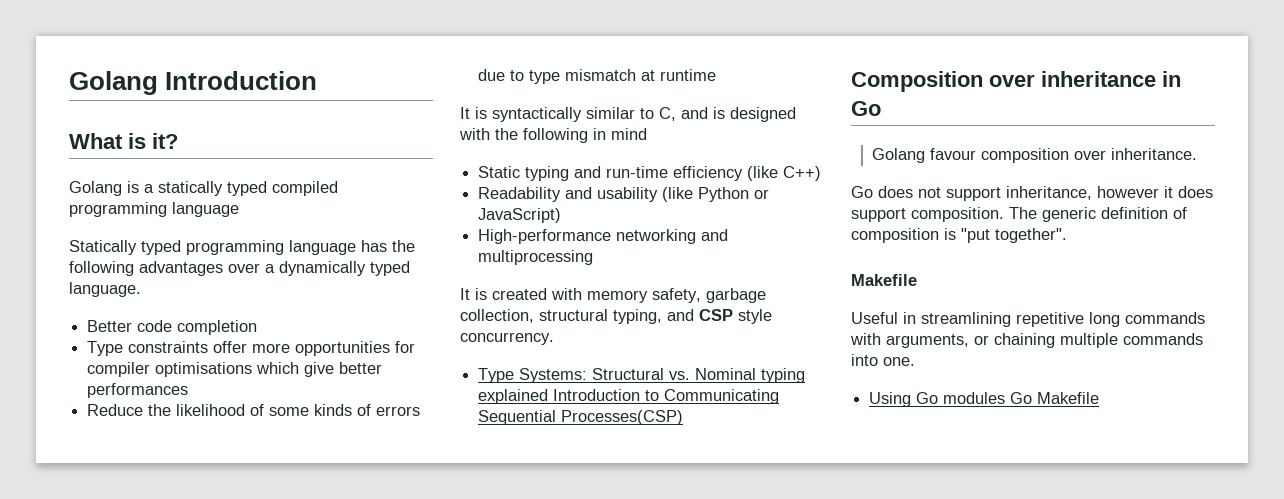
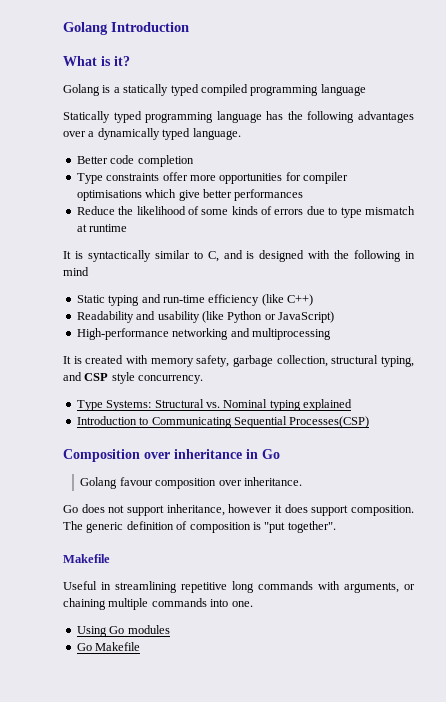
(549, 396) none -> (352, 405) //
(1006, 398) none -> (170, 629) //

